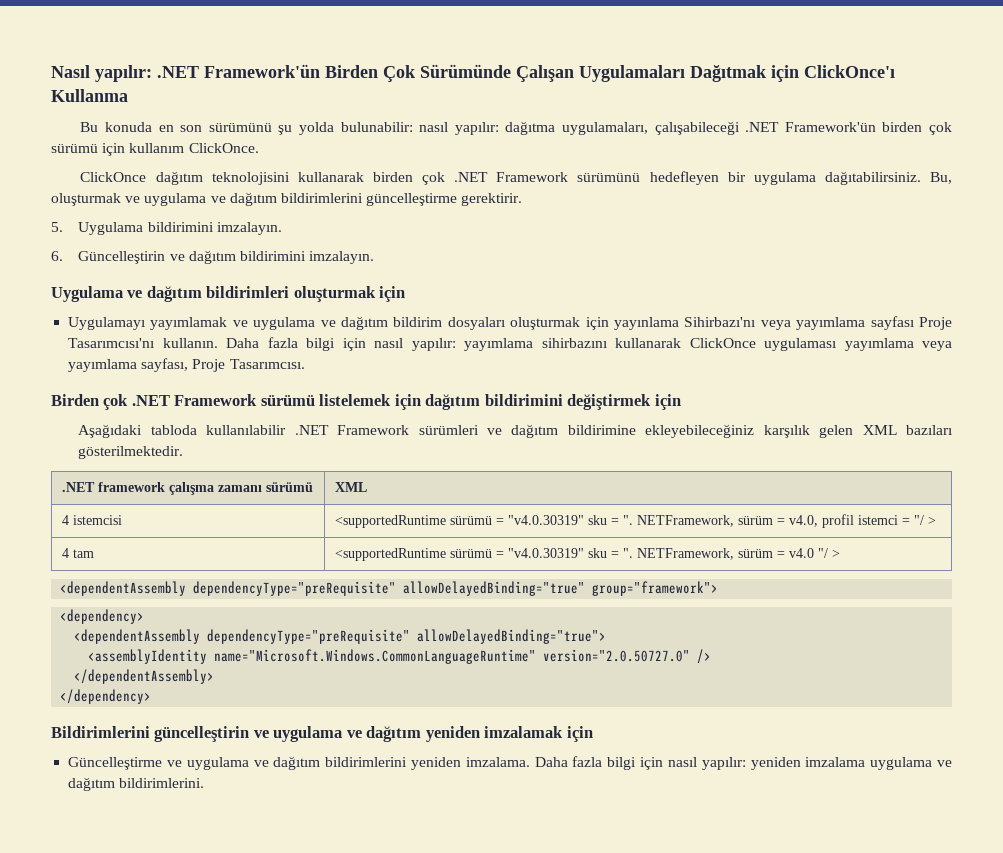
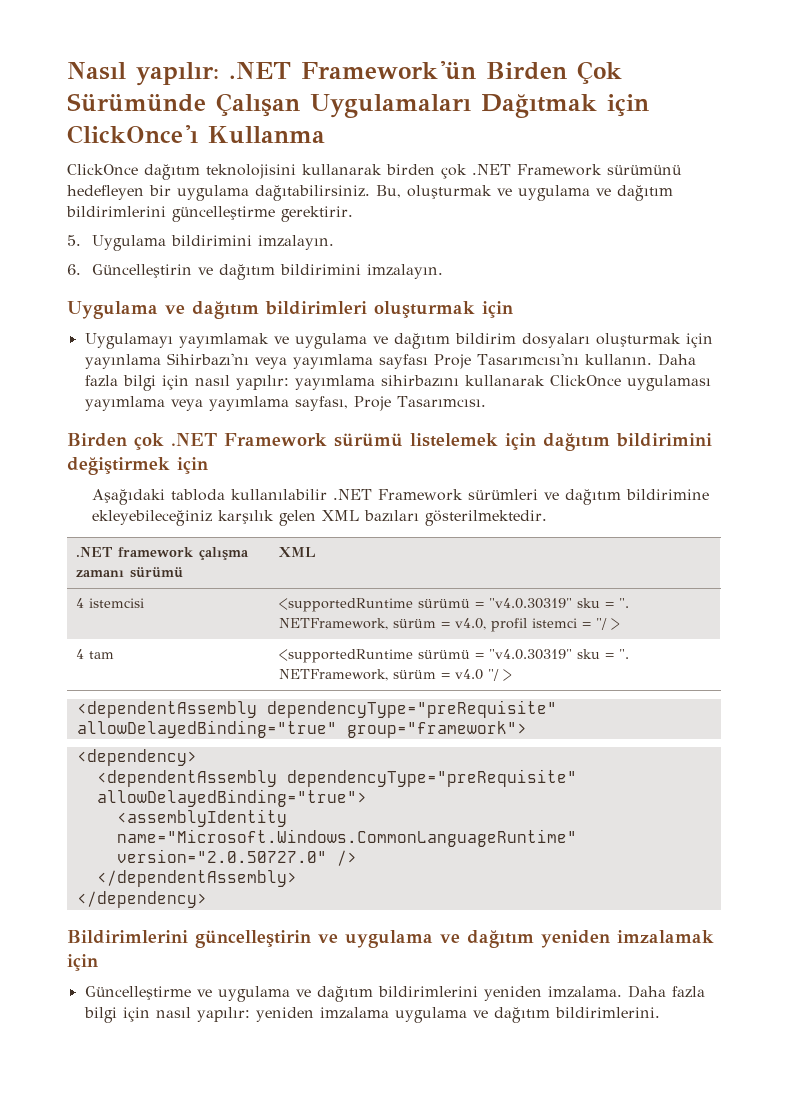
[80,121,952,135] [51,143,259,156] // Bu konuda en son sürümünü şu yolda bulunabilir: nasıl yapılır: dağıtma uygulamaları, çalışabileceği .NET Framework'ün birden çok sürümü için kullanım ClickOnce. -> (325, 135) none

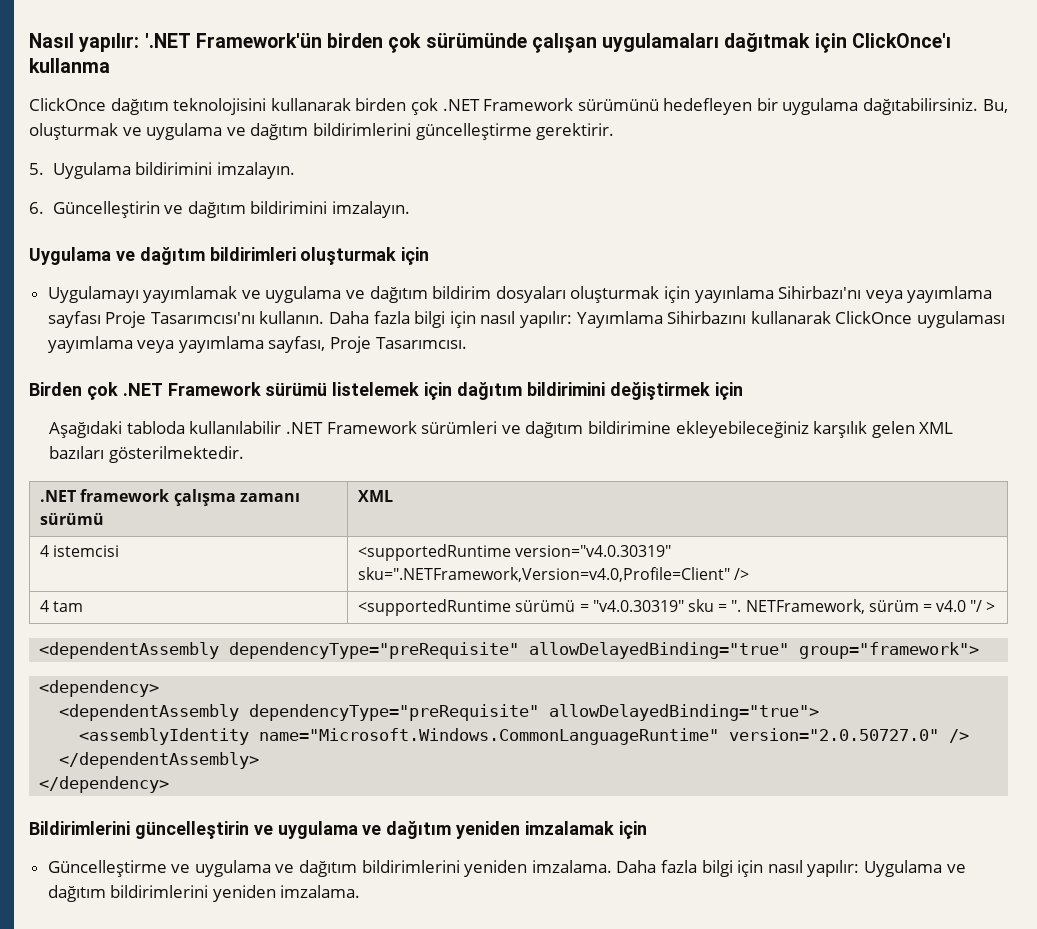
[228,61,622,84] [67,93,597,118] .NET Framework'ün Birden Çok Sürümünde Çalışan Uygulamaları Dağıtmak -> [144,33,811,53] '.NET Framework'ün birden çok sürümünde çalışan uygulamaları dağıtmak
[208,126,325,144] Kullanma -> [29,58,110,73] kullanma
[294,375,459,390] yayımlama sihirbazını -> [576,311,747,328] Yayımlama Sihirbazını
[417,598,629,609] [278,618,620,632] sürümü = "v4.0.30319" sku = ". NETFramework, sürüm = v4.0, profil istemci = "/ > -> [515,545,672,557] [358,567,750,582] version="v4.0.30319" sku=".NETFramework,Version=v4.0,Profile=Client" />
[255,1007,660,1023] yeniden imzalama uygulama ve dağıtım bildirimlerini. -> [863,860,966,877] [47,885,361,902] Uygulama ve dağıtım bildirimlerini yeniden imzalama.

